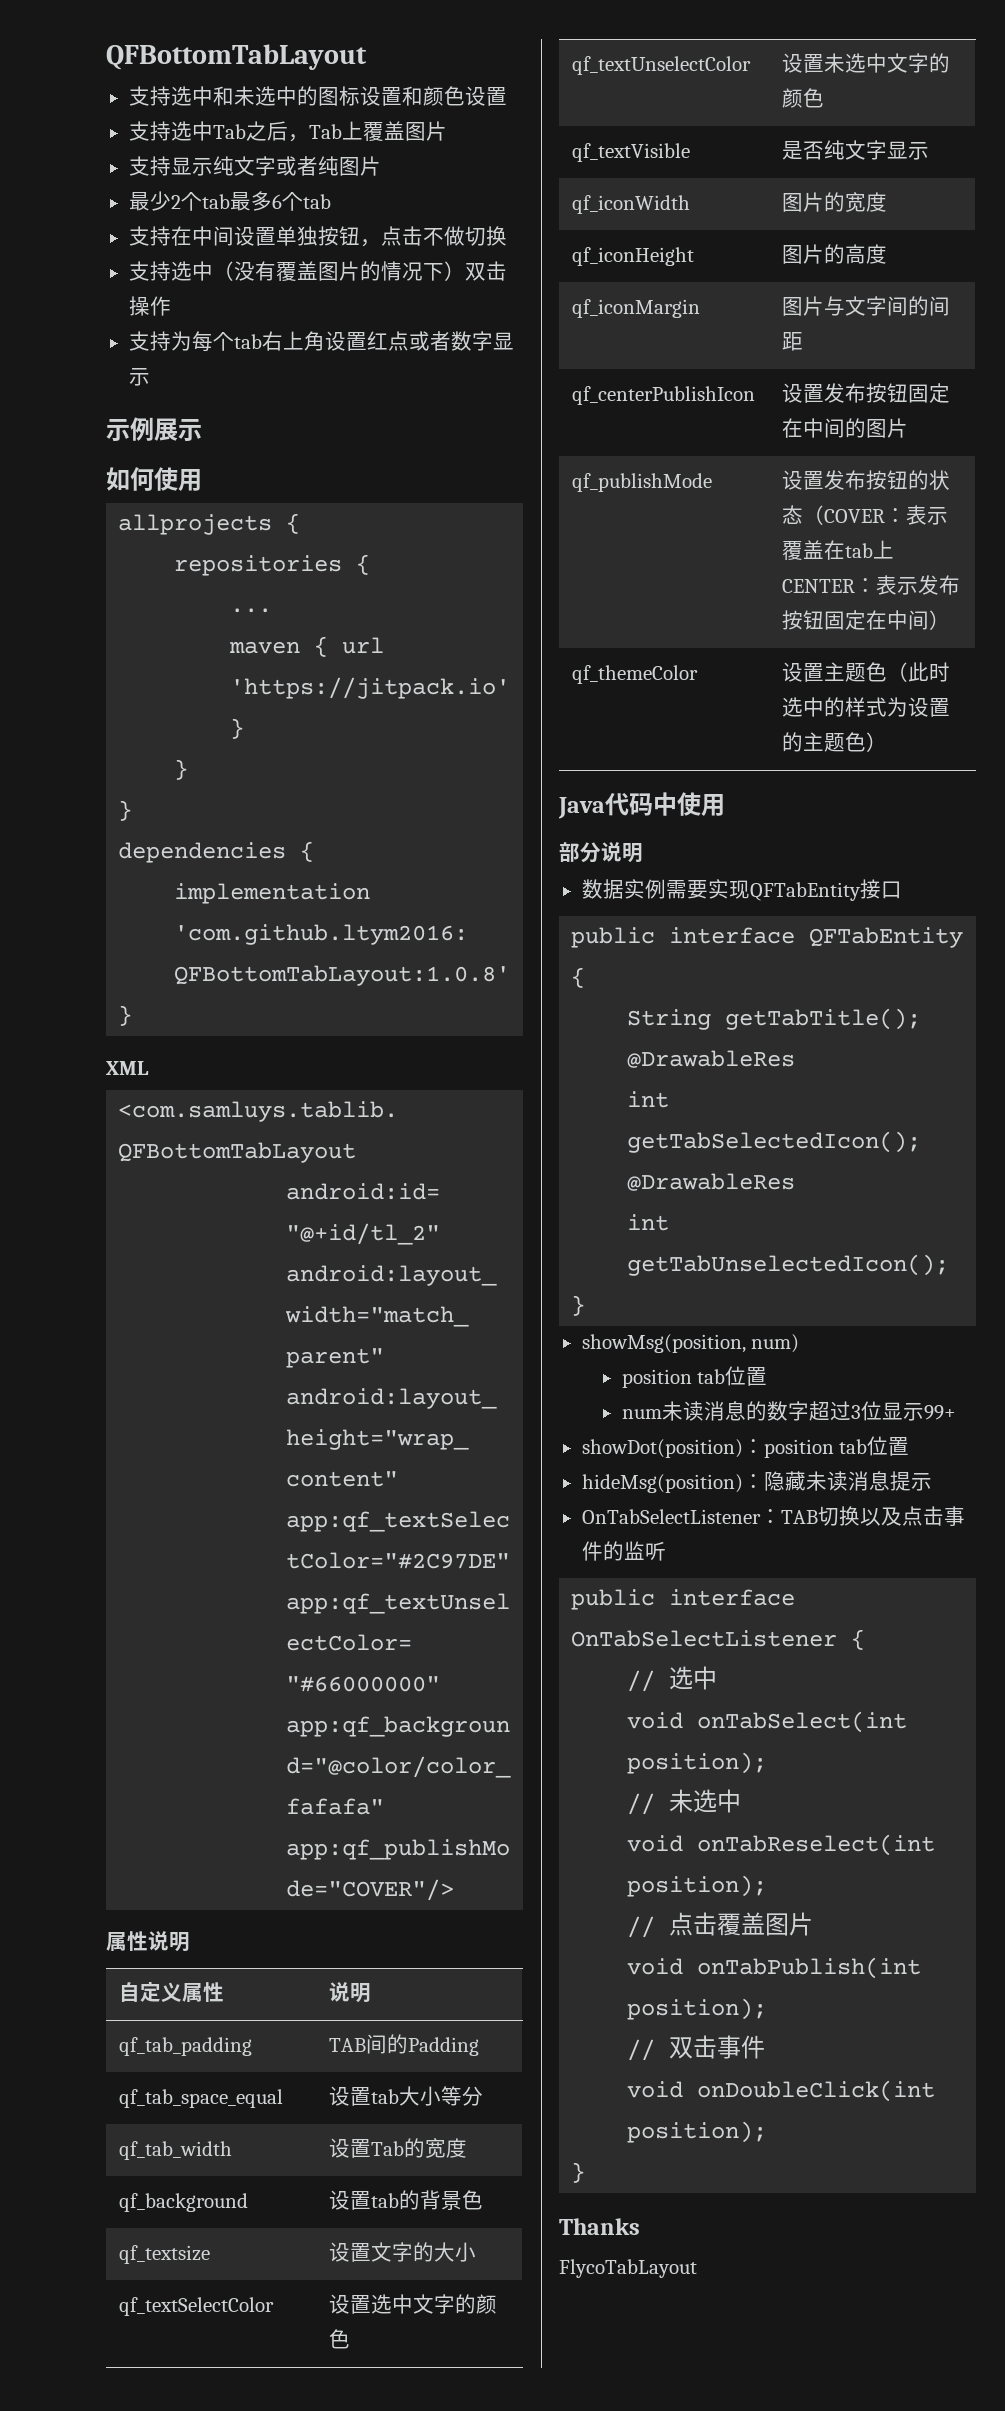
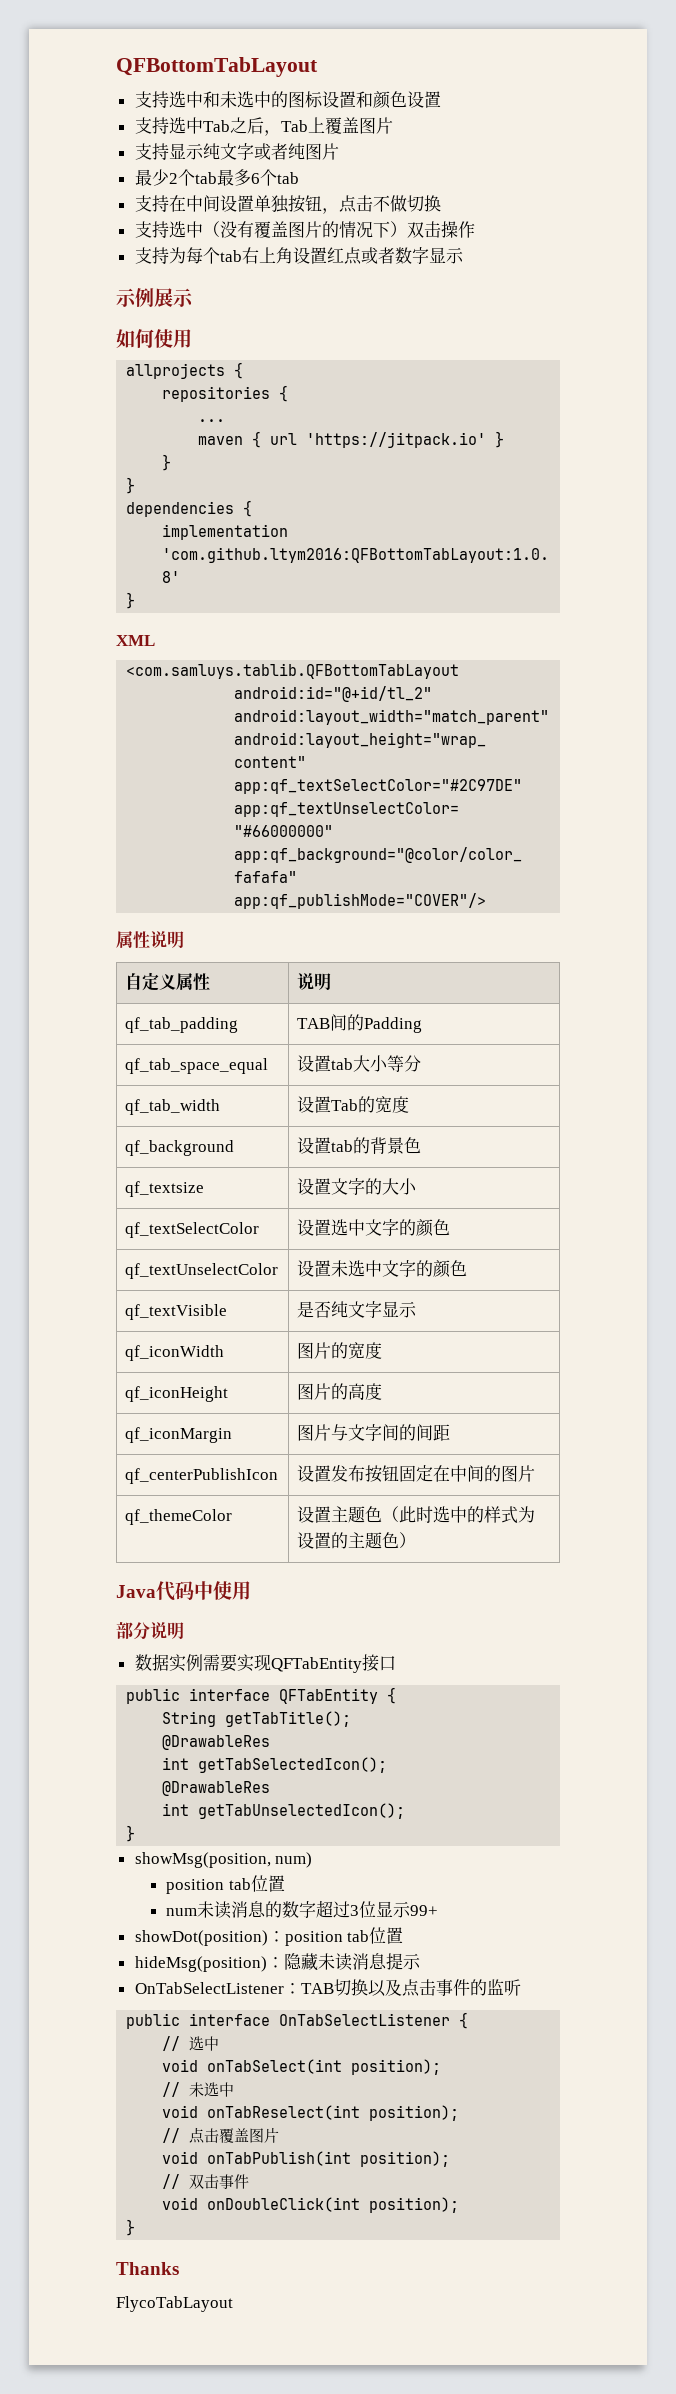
[572,473,713,492] [782,470,951,490] [782,505,949,525] [782,540,895,560] [782,575,961,595] [782,610,951,630] // qf_publishMode | 设置发布按钮的状态（COVER：表示覆盖在tab上CENTER：表示发布按钮固定在中间） -> (536, 1473) none

